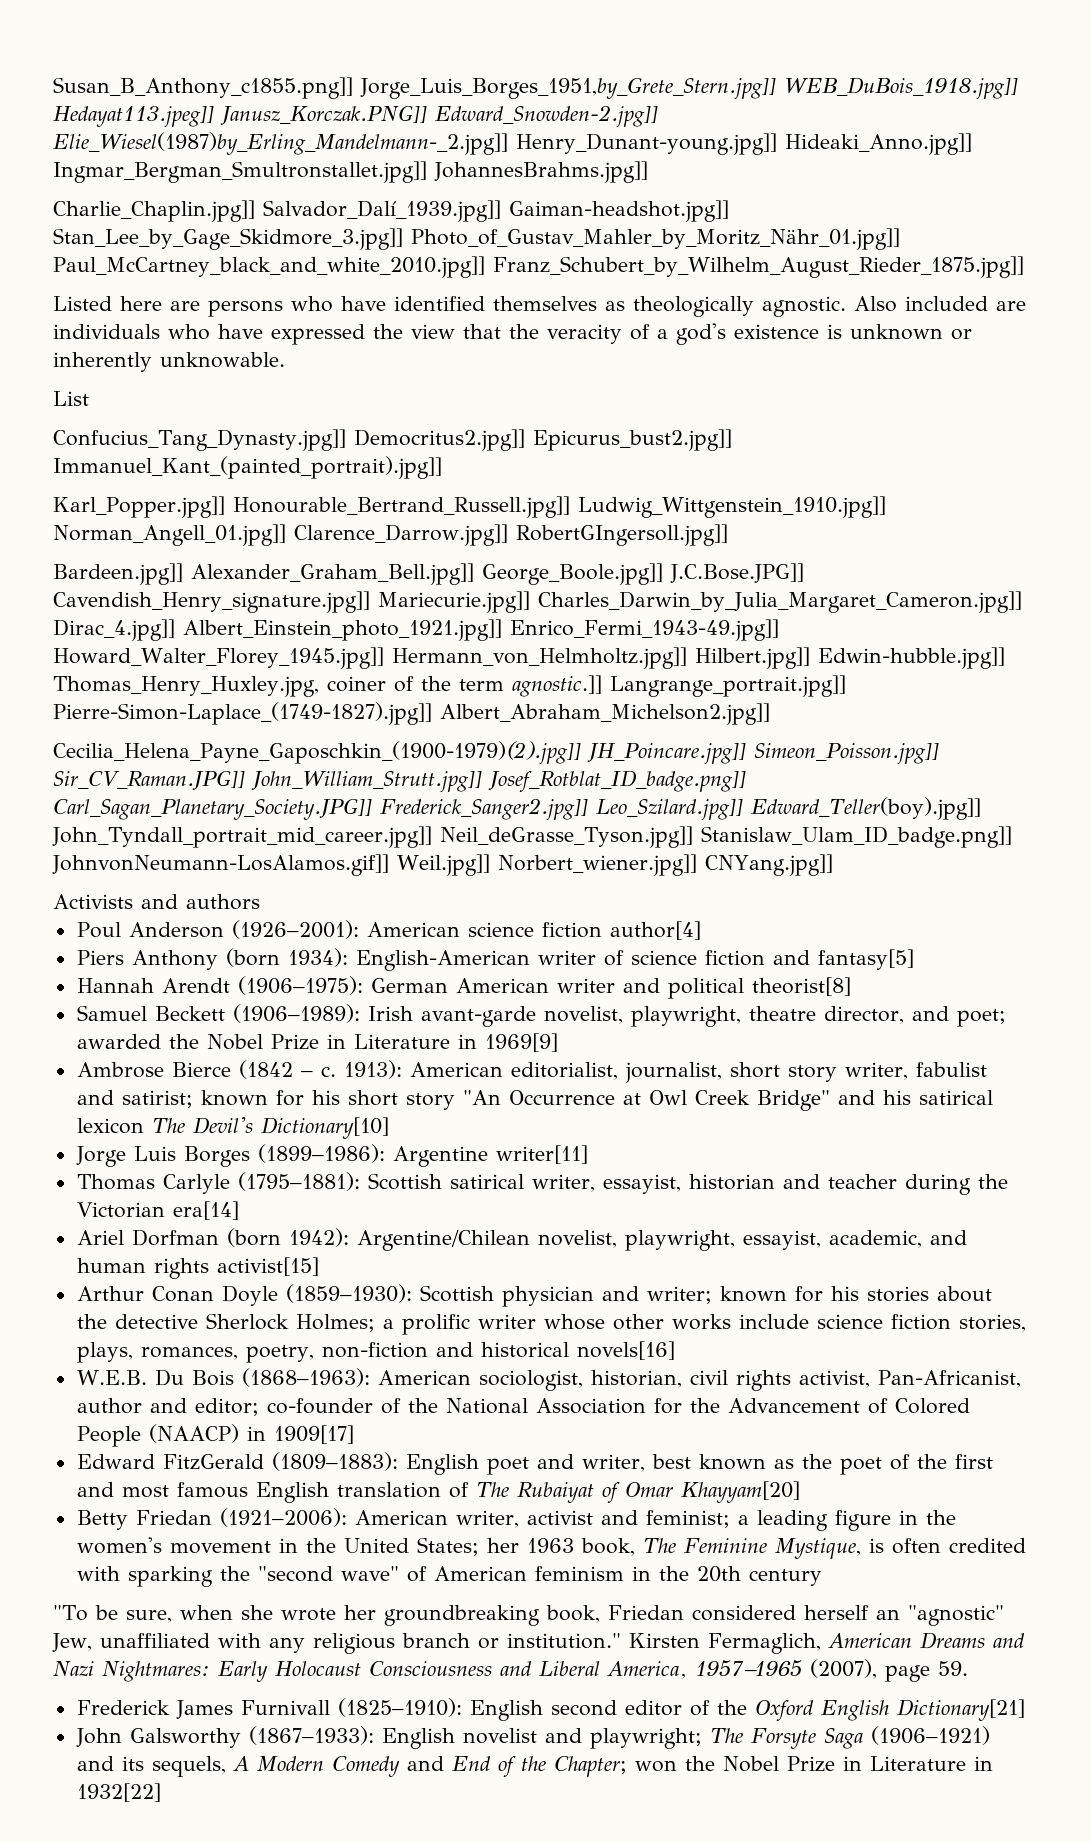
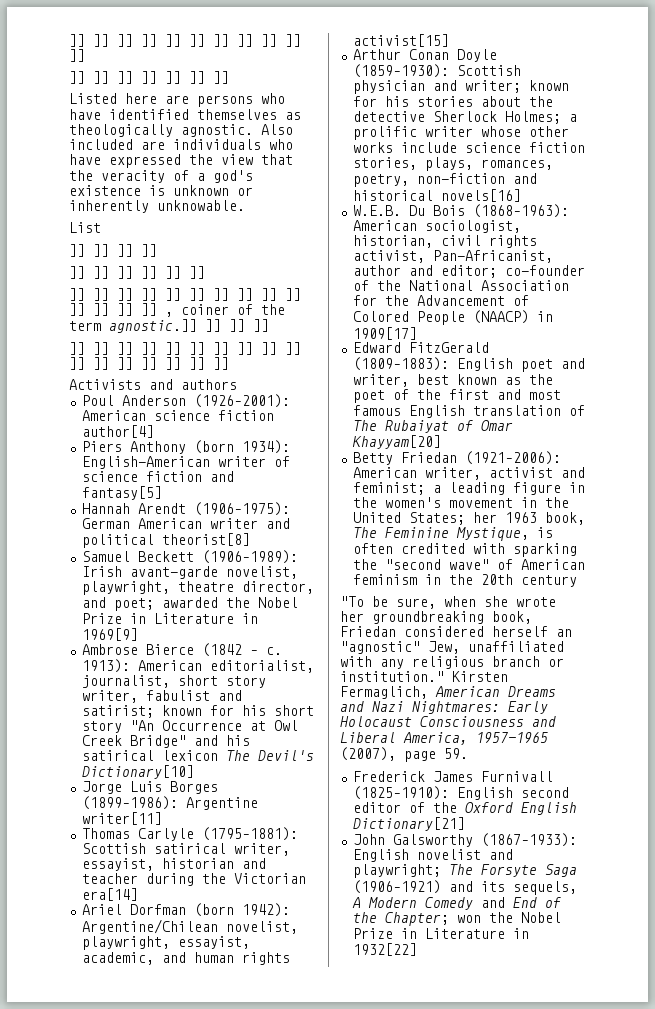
[53,77,1018,99] [53,105,658,127] [53,132,972,155] [53,161,648,183] [53,200,729,222] [53,228,900,250] [53,256,1024,278] Susan_B_Anthony_c1855.png]] Jorge_Luis_Borges_1951,by_Grete_Stern.jpg]] WEB_DuBois_1918.jpg]] Hedayat113.jpeg]] Janusz_Korczak.PNG]] Edward_Snowden-2.jpg]] Elie_Wiesel(1987)by_Erling_Mandelmann-_2.jpg]] Henry_Dunant-young.jpg]] Hideaki_Anno.jpg]] Ingmar_Bergman_Smultronstallet.jpg]] JohannesBrahms.jpg]] // Charlie_Chaplin.jpg]] Salvador_Dalí_1939.jpg]] Gaiman-headshot.jpg]] Stan_Lee_by_Gage_Skidmore_3.jpg]] Photo_of_Gustav_Mahler_by_Moritz_Nähr_01.jpg]] Paul_McCartney_black_and_white_2010.jpg]] Franz_Schubert_by_Wilhelm_August_Rieder_1875.jpg]] -> [69,34,301,47] [69,49,85,62] [69,71,229,84] ]] ]] ]] ]] ]] ]] ]] ]] ]] ]] ]] // ]] ]] ]] ]] ]] ]] ]]
[53,429,732,451] [53,456,442,479] [53,496,886,518] [53,524,728,546] [53,563,804,585] [53,591,1022,613] [53,619,779,641] [53,647,1005,669] [53,676,319,697] Confucius_Tang_Dynasty.jpg]] Democritus2.jpg]] Epicurus_bust2.jpg]] Immanuel_Kant_(painted_portrait).jpg]] // Karl_Popper.jpg]] Honourable_Bertrand_Russell.jpg]] Ludwig_Wittgenstein_1910.jpg]] Norman_Angell_01.jpg]] Clarence_Darrow.jpg]] RobertGIngersoll.jpg]] // Bardeen.jpg]] Alexander_Graham_Bell.jpg]] George_Boole.jpg]] J.C.Bose.JPG]] Cavendish_Henry_signature.jpg]] Mariecurie.jpg]] Charles_Darwin_by_Julia_Margaret_Cameron.jpg]] Dirac_4.jpg]] Albert_Einstein_photo_1921.jpg]] Enrico_Fermi_1943-49.jpg]] Howard_Walter_Florey_1945.jpg]] Hermann_von_Helmholtz.jpg]] Hilbert.jpg]] Edwin-hubble.jpg]] Thomas_Henry_Huxley.jpg, -> [69,244,157,257] [69,266,205,279] [69,288,301,301] [69,303,173,317] ]] ]] ]] ]] // ]] ]] ]] ]] ]] ]] // ]] ]] ]] ]] ]] ]] ]] ]] ]] ]] ]] ]] ]] ]] ,
[609,675,846,697] [53,702,770,725] [53,741,939,764] [53,770,746,792] [53,797,981,820] [52,826,1012,848] [52,854,833,876] Langrange_portrait.jpg]] Pierre-Simon-Laplace_(1749-1827).jpg]] Albert_Abraham_Michelson2.jpg]] // Cecilia_Helena_Payne_Gaposchkin_(1900-1979)(2).jpg]] JH_Poincare.jpg]] Simeon_Poisson.jpg]] Sir_CV_Raman.JPG]] John_William_Strutt.jpg]] Josef_Rotblat_ID_badge.png]] Carl_Sagan_Planetary_Society.JPG]] Frederick_Sanger2.jpg]] Leo_Szilard.jpg]] Edward_Teller(boy).jpg]] John_Tyndall_portrait_mid_career.jpg]] Neil_deGrasse_Tyson.jpg]] Stanislaw_Ulam_ID_badge.png]] JohnvonNeumann-LosAlamos.gif]] Weil.jpg]] Norbert_wiener.jpg]] CNYang.jpg]] -> [205,319,269,332] [69,342,301,355] [69,357,229,370] ]] ]] ]] // ]] ]] ]] ]] ]] ]] ]] ]] ]] ]] ]] ]] ]] ]] ]] ]] ]]

